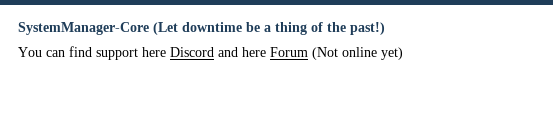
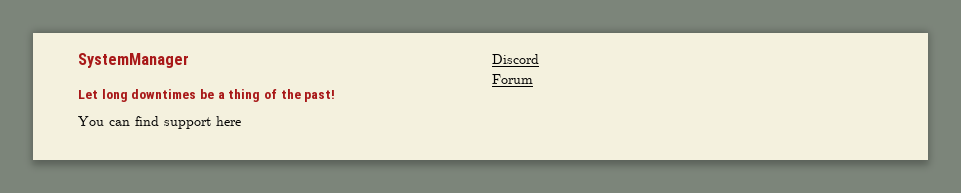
[18,22,242,35] SystemManager-Core (Let downtime -> [78,53,189,68] [78,89,197,102] SystemManager // Let long downtimes
[350,22,385,35] past!) -> [304,90,336,102] past!
(166, 52) none -> (241, 121) //
[218,47,403,60] and here Forum (Not online yet) -> [492,74,533,84] // Forum

